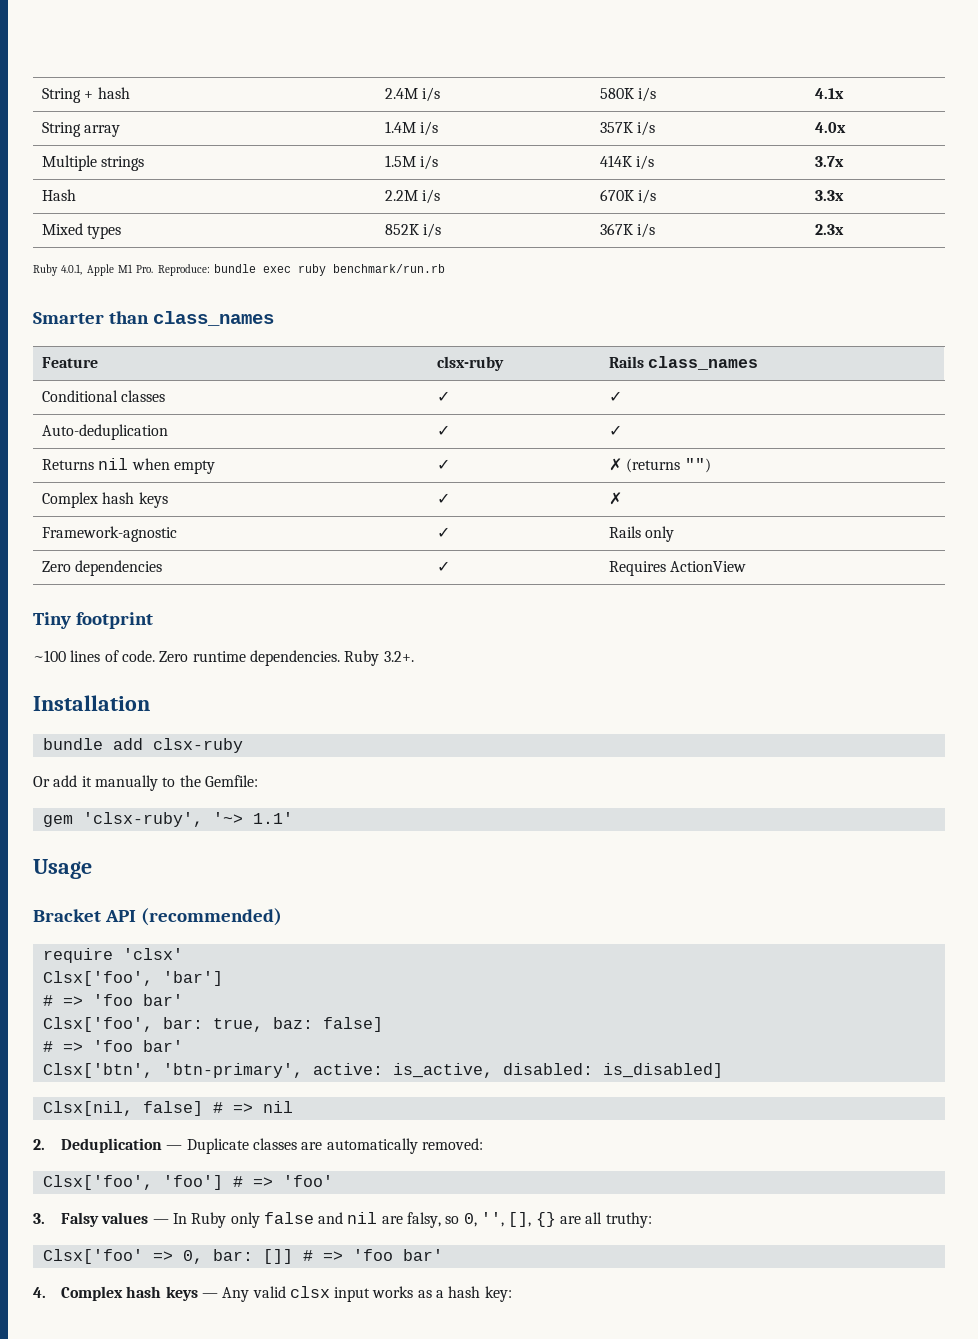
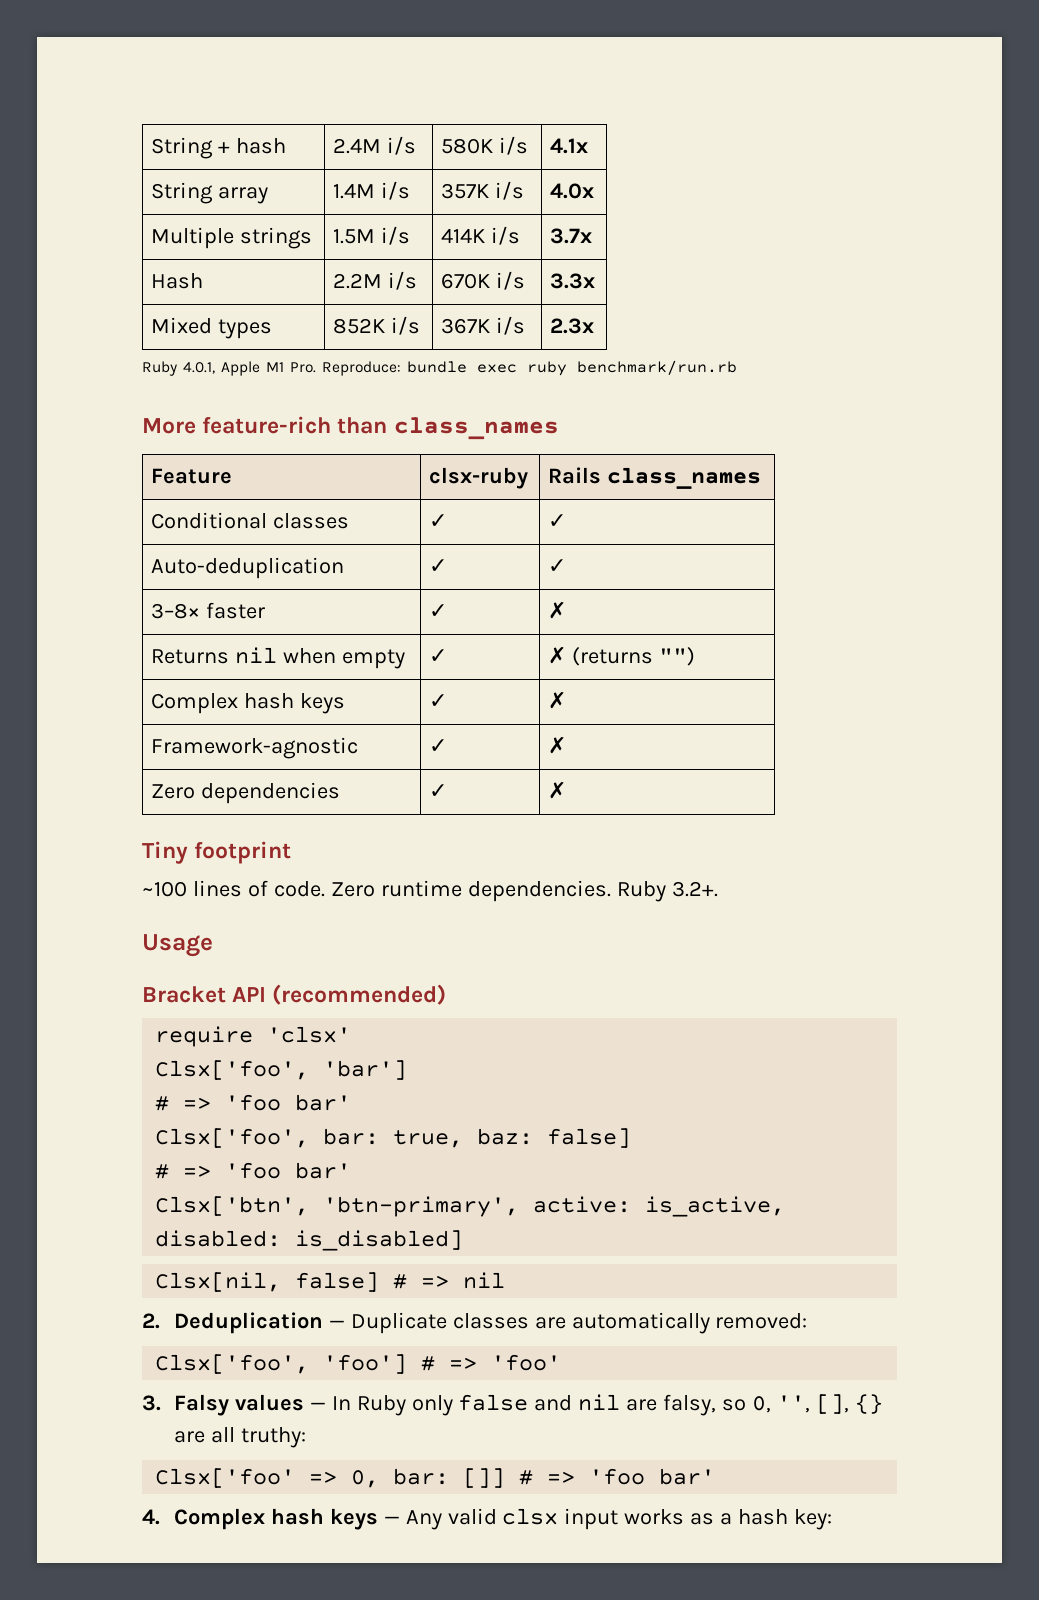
[33,312,104,324] Smarter -> [142,416,332,434] More feature-rich
(623, 430) none -> [151,602,266,619] [429,604,448,618] [548,601,567,619] // 3–8× faster | ✓ | ✗
[609,526,675,542] Rails only -> [548,736,567,754] ✗
[609,561,747,576] Requires ActionView -> [548,781,567,799] ✗
[33,695,150,711] [42,738,243,753] [33,775,258,791] [42,812,293,827] // Installation // bundle add clsx-ruby // Or add it manually to the Gemfile: // gem 'clsx-ruby', '~> 1.1' -> (718, 889) none

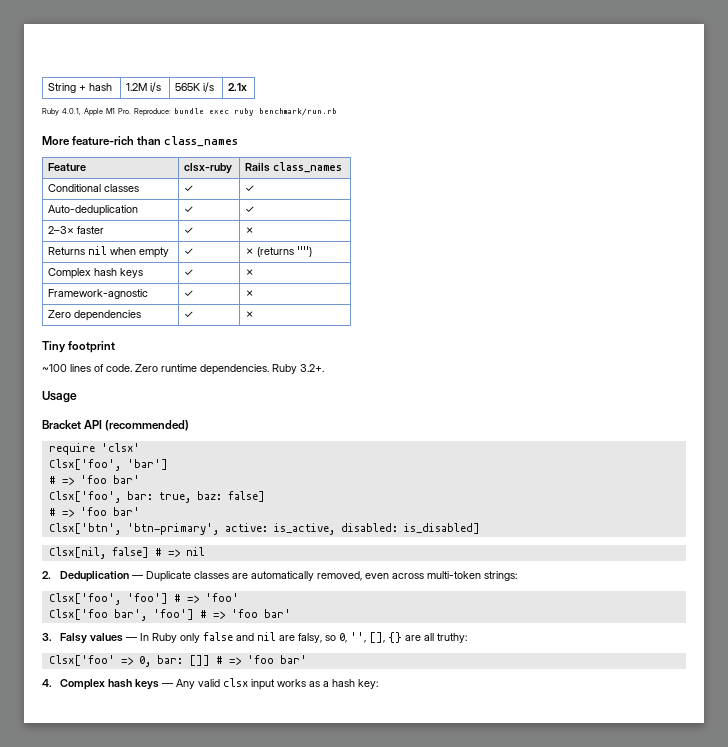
[333,136,417,155] [441,136,529,155] [550,138,589,154] [151,182,269,204] [333,181,411,200] [441,181,525,200] [550,183,595,199] [151,227,313,249] [333,226,411,245] [441,226,521,245] [550,228,593,244] [151,273,204,289] [333,271,418,290] [441,271,526,290] [550,273,596,289] [151,317,273,339] [333,316,421,335] [441,316,526,335] [550,318,595,334] 2.4M i/s | 580K i/s | 4.1x // String array | 1.4M i/s | 357K i/s | 4.0x // Multiple strings | 1.5M i/s | 414K i/s | 3.7x // Hash | 2.2M i/s | 670K i/s | 3.3x // Mixed types | 852K i/s | 367K i/s | 2.3x -> [125,82,161,92] [174,82,214,92] [227,83,247,91] 1.2M i/s | 565K i/s | 2.1x
[151,603,201,619] 3–8× -> [47,226,74,234] 2–3×
[715,1313,808,1329] removed: -> [317,571,518,581] removed, even across multi-token strings:
(562, 1362) none -> [48,609,291,621] // Clsx['foo bar', 'foo'] # => 'foo bar'

